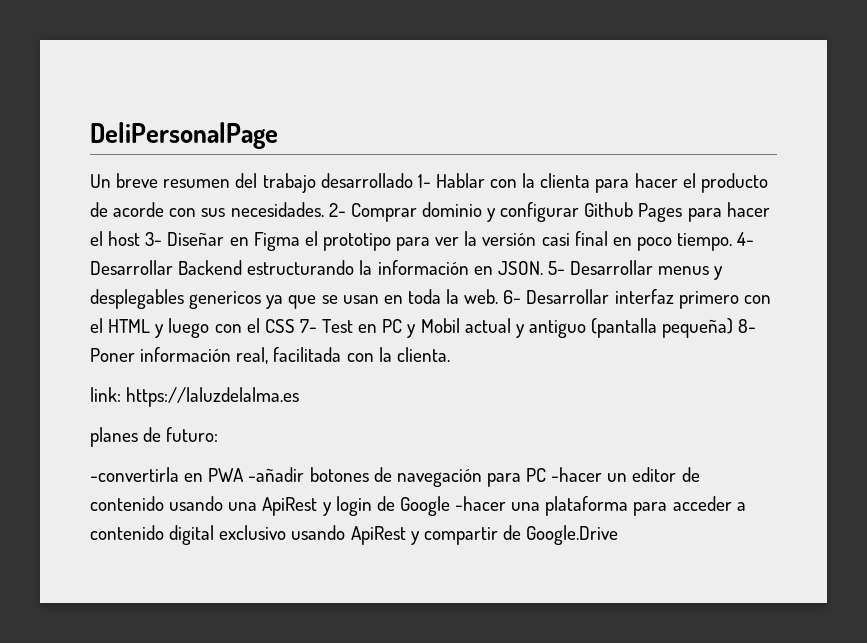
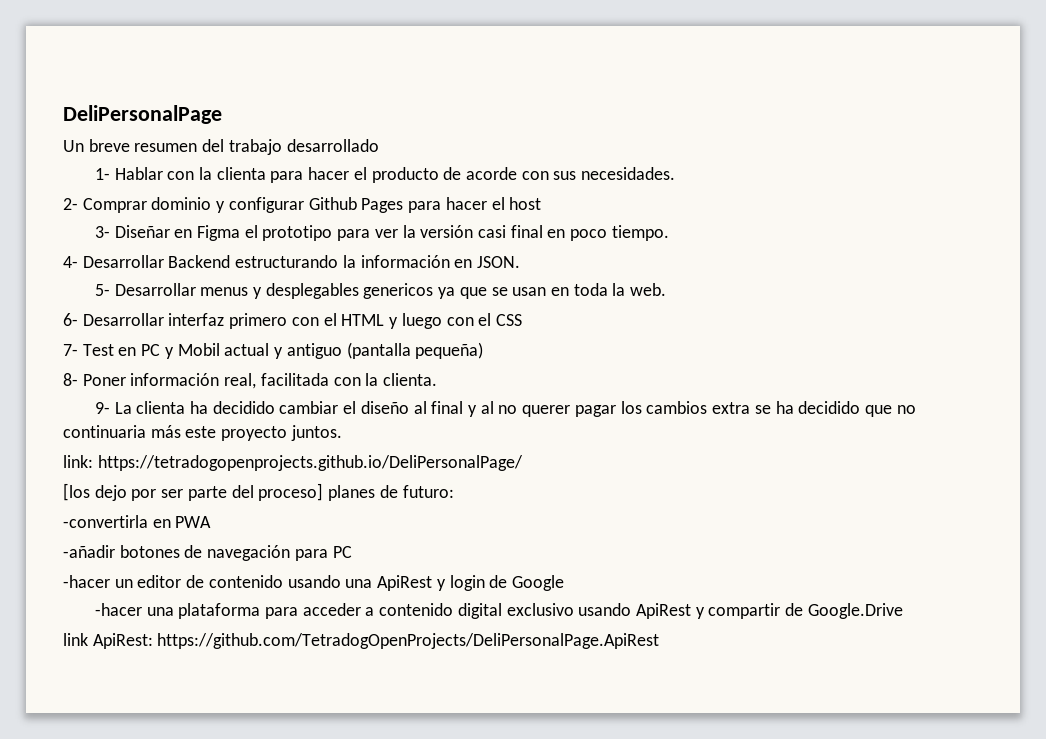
(413, 180) none -> (379, 145) //
(324, 209) none -> (676, 173) //
(141, 238) none -> (542, 203) //
(733, 242) none -> (669, 233) //
(543, 268) none -> (521, 262) //
(499, 296) none -> (667, 289) //
(295, 326) none -> (522, 320) //
(734, 328) none -> (484, 350) //
[90,387,300,407] link: https://laluzdelalma.es // -> [94,401,916,417] [63,425,342,441] [63,455,523,471] [63,483,324,501] 9- La clienta ha decidido cambiar el diseño al final y al no querer pagar los cambios extra se ha decidido que no continuaria más este proyecto juntos. // link: https://tetradogopenprojects.github.io/DeliPersonalPage/ // [los dejo por ser parte del proceso]
(245, 475) none -> (212, 522) //
(547, 475) none -> (352, 552) //
(450, 506) none -> (564, 583) //
(619, 535) none -> [63,633,660,649] // link ApiRest: https://github.com/TetradogOpenProjects/DeliPersonalPage.ApiRest

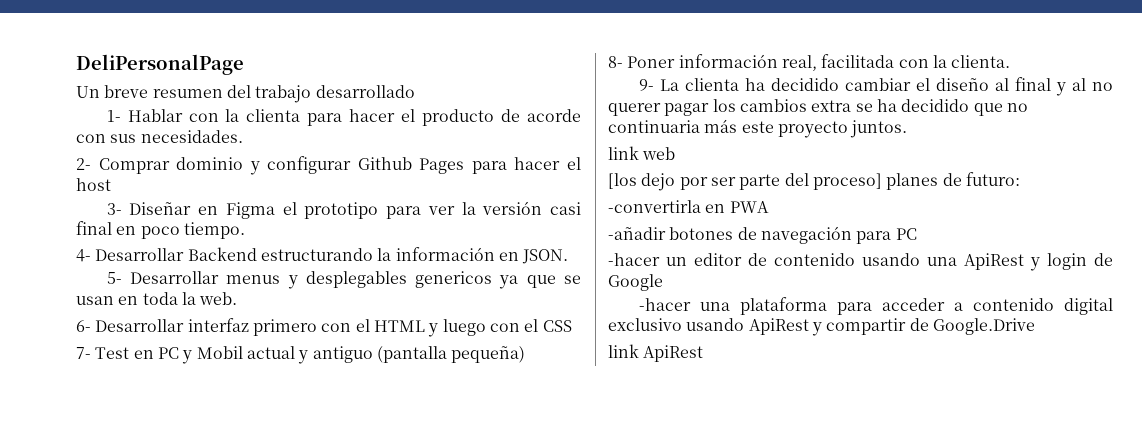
[63,455,523,471] link: https://tetradogopenprojects.github.io/DeliPersonalPage/ -> [608,146,676,160] link web
[92,633,660,649] ApiRest: https://github.com/TetradogOpenProjects/DeliPersonalPage.ApiRest -> [643,345,704,362] ApiRest

